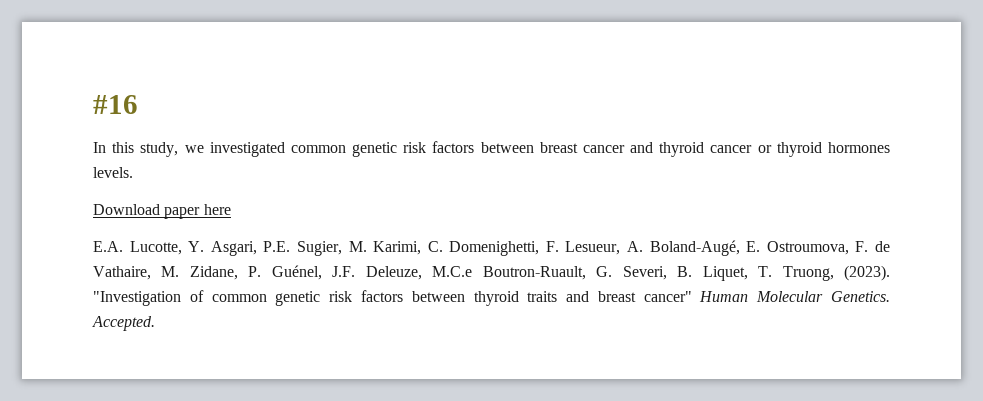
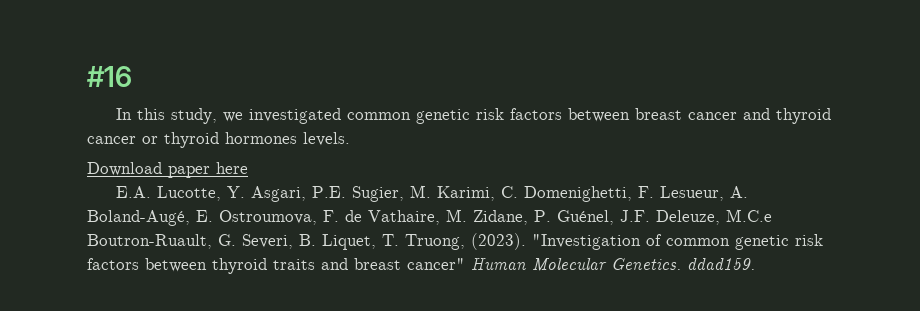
[92,316,155,331] Accepted. -> [687,258,755,270] ddad159.

